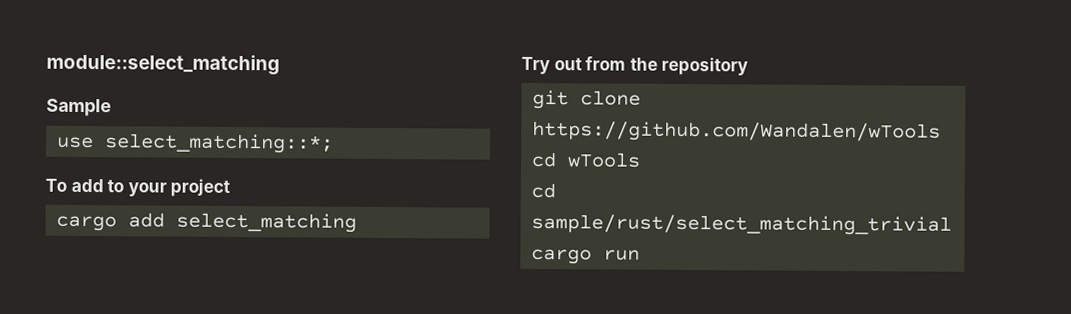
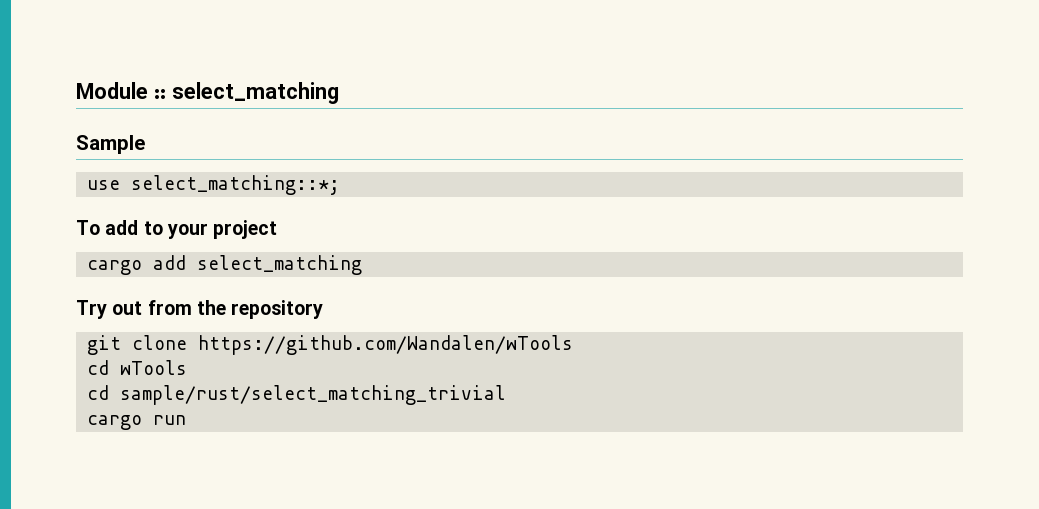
[46,53,280,76] module::select_matching -> [76,82,339,104] Module :: select_matching

